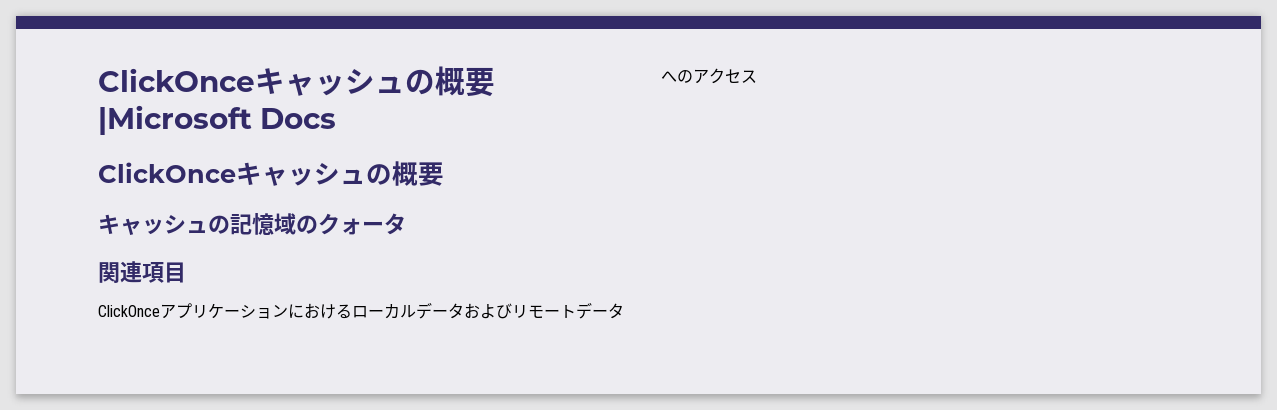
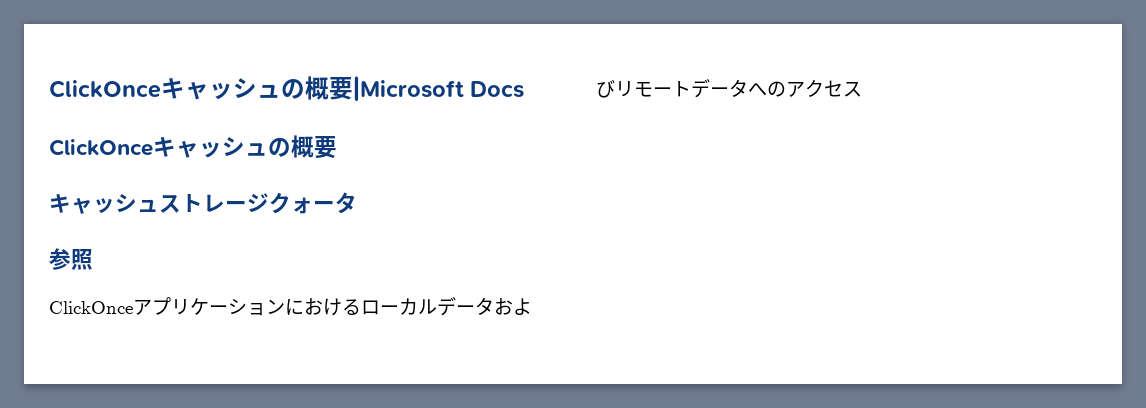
[208,213,318,235] の記憶域の -> [159,193,269,213] ストレージ
[98,261,186,283] 関連項目 -> [49,248,93,270] 参照

